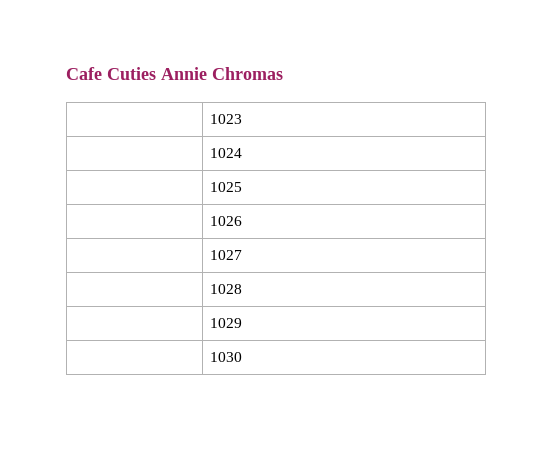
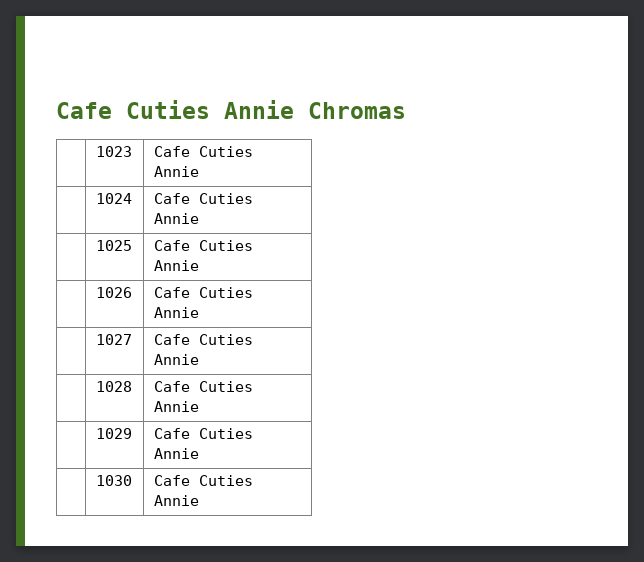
[209,148,242,158] [209,182,242,192] [209,216,242,226] [209,250,242,260] [209,284,242,294] [209,318,242,328] [209,352,242,362] // | 1024 // | 1025 // | 1026 // | 1027 // | 1028 // | 1029 // | 1030 -> [153,146,253,157] [153,166,199,177] [95,193,132,204] [153,193,253,204] [153,213,199,224] [95,240,132,251] [153,240,253,251] [153,260,199,271] [95,287,132,298] [153,287,253,298] [153,307,199,318] [95,334,132,345] [153,334,253,345] [153,354,199,365] [95,381,132,392] [153,381,253,392] [153,401,199,412] [95,428,132,439] [153,428,253,439] [153,448,199,459] [95,475,132,486] [153,475,253,486] [153,495,199,506] | Cafe Cuties Annie // | 1024 | Cafe Cuties Annie // | 1025 | Cafe Cuties Annie // | 1026 | Cafe Cuties Annie // | 1027 | Cafe Cuties Annie // | 1028 | Cafe Cuties Annie // | 1029 | Cafe Cuties Annie // | 1030 | Cafe Cuties Annie

